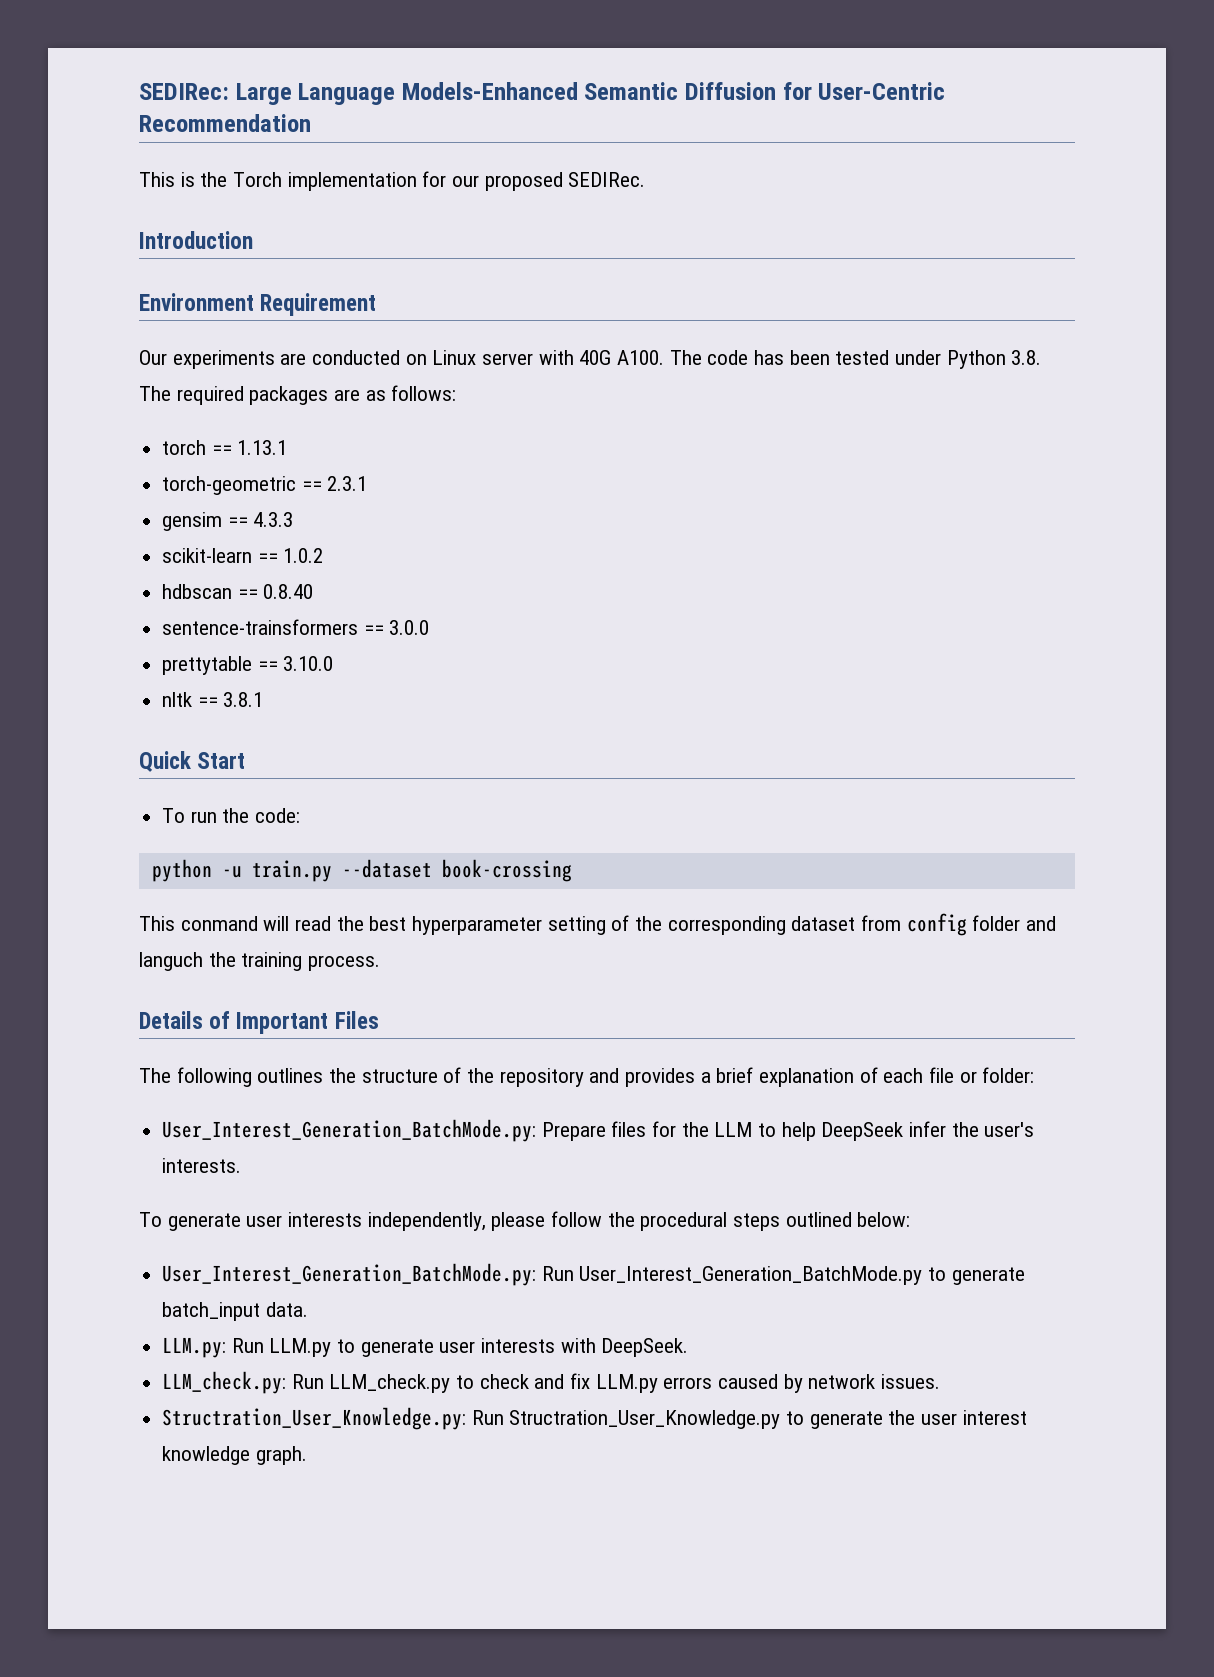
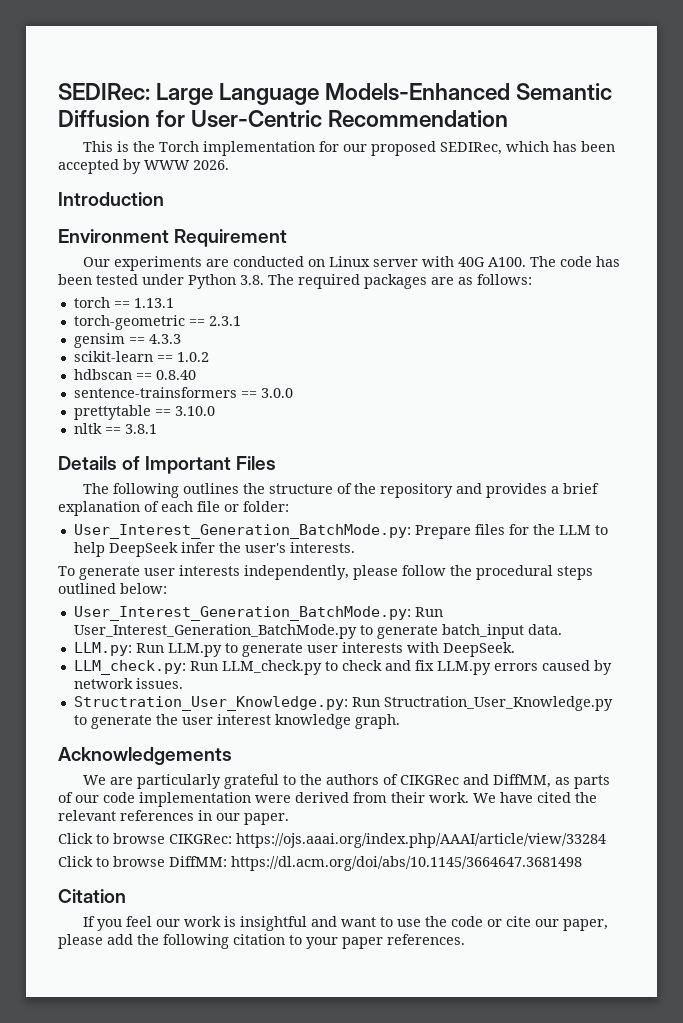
[568,172,646,187] SEDIRec. -> [440,141,616,155] [58,159,229,174] SEDIRec, which has been accepted by WWW 2026.
[139,751,246,772] [162,808,301,823] [151,859,572,882] [139,913,1057,936] [139,952,381,971] // Quick Start // To run the code: // python -u train.py --dataset book-crossing // This conmand will read the best hyperparameter setting of the corresponding dataset from config folder and languch the training process. -> (157, 429) none
(307, 1455) none -> [58,747,232,765] [83,774,611,789] [58,792,597,807] [58,810,289,825] [58,833,606,848] [58,856,582,871] [58,889,126,903] [83,916,609,931] [58,934,465,949] // Acknowledgements // We are particularly grateful to the authors of CIKGRec and DiffMM, as parts of our code implementation were derived from their work. We have cited the relevant references in our paper. // Click to browse CIKGRec: https://ojs.aaai.org/index.php/AAAI/article/view/33284 // Click to browse DiffMM: https://dl.acm.org/doi/abs/10.1145/3664647.3681498 // Citation // If you feel our work is insightful and want to use the code or cite our paper, please add the following citation to your paper references.

